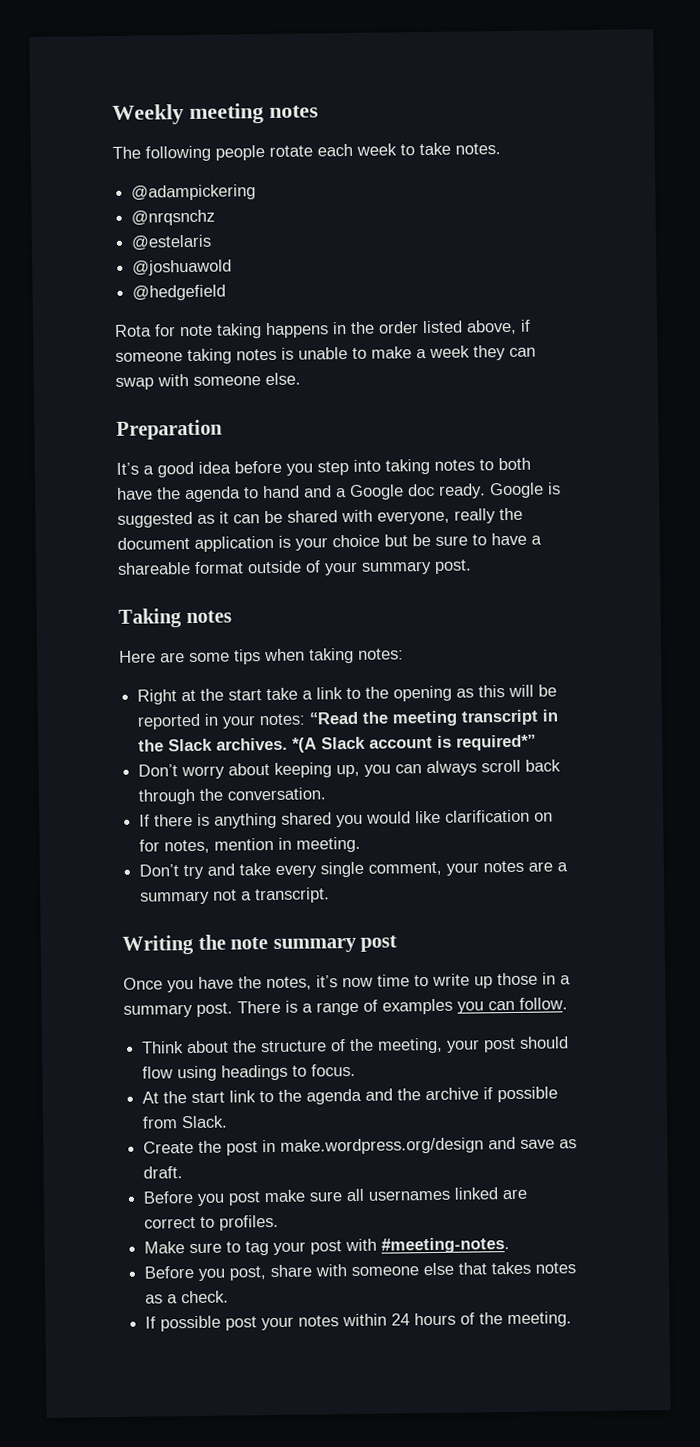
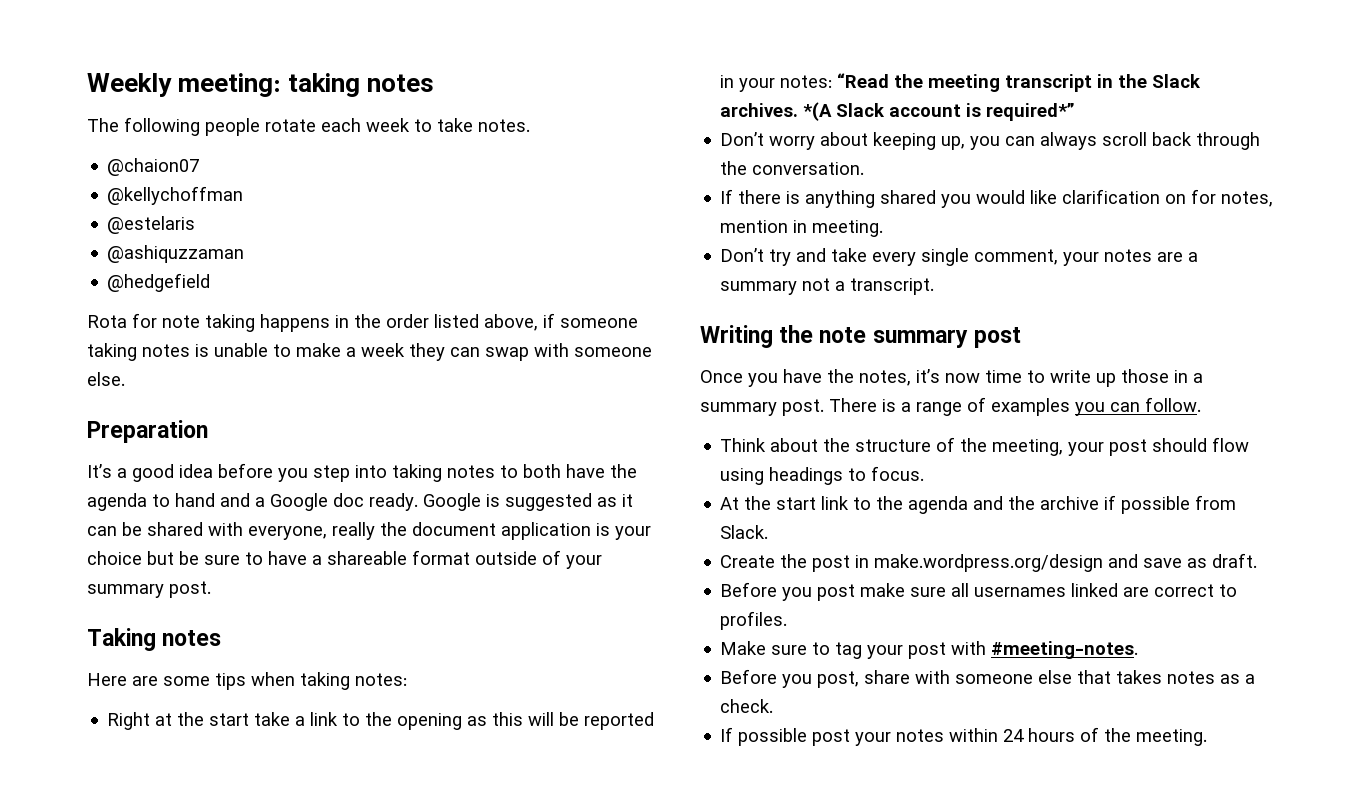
[189,103,264,124] meeting -> [178,73,361,97] meeting: taking
[131,184,257,201] [131,209,216,226] @adampickering // @nrqsnchz -> [107,158,200,176] [107,186,244,205] @chaion07 // @kellychoffman
[132,259,233,276] @joshuawold -> [107,245,245,263] @ashiquzzaman

